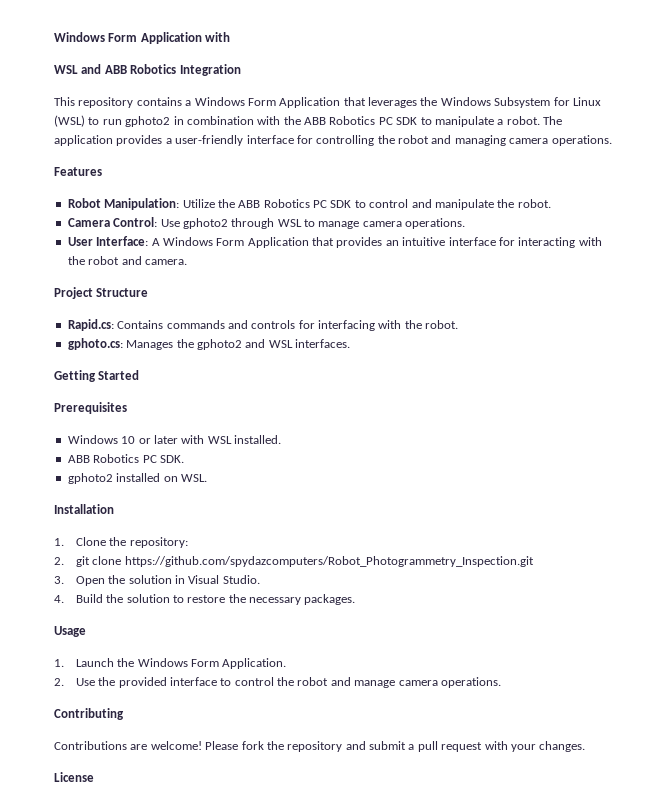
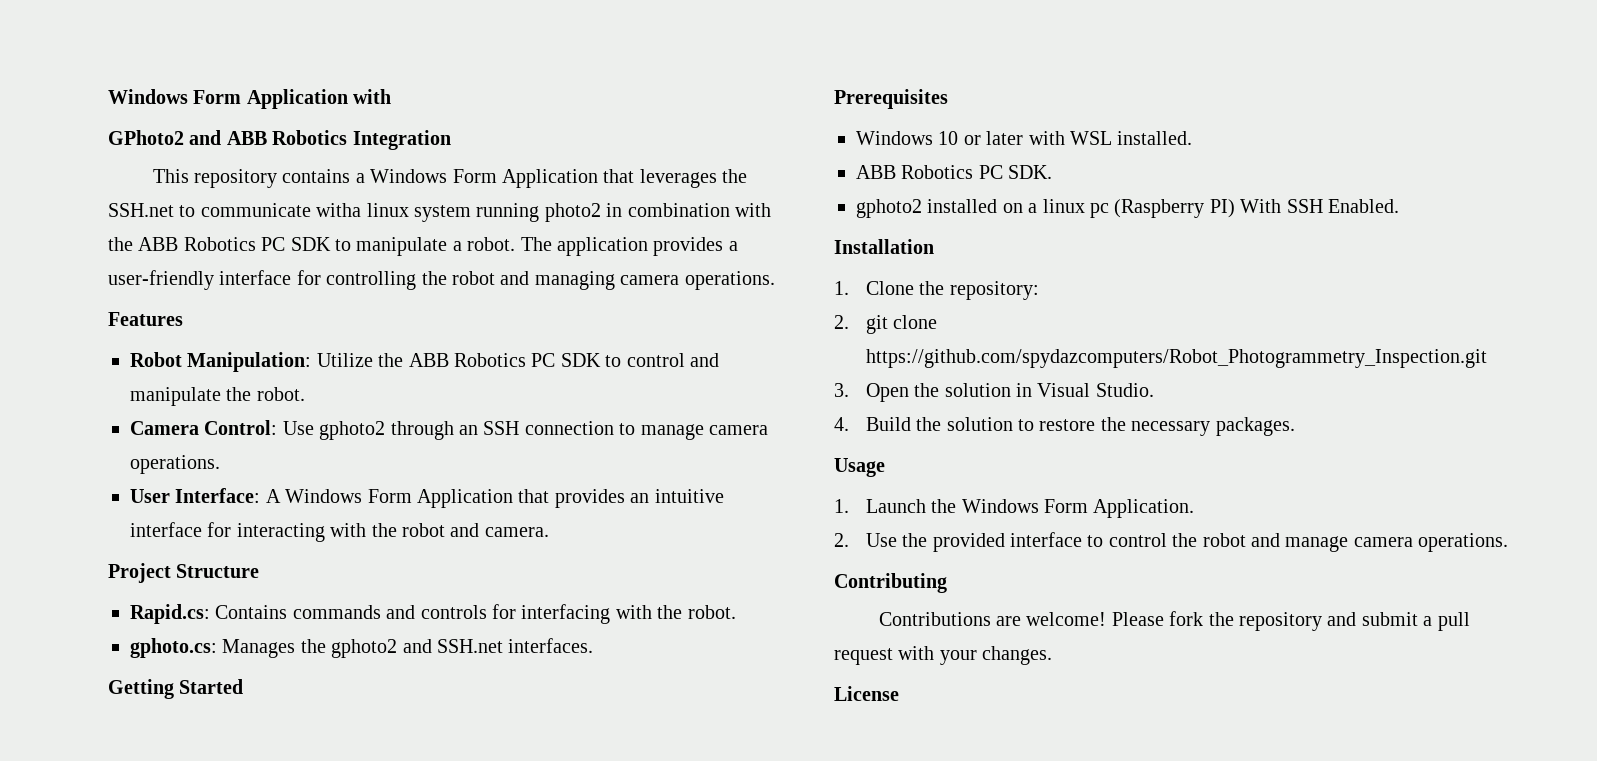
[54,65,78,74] WSL -> [108,130,184,145] GPhoto2
[440,97,601,108] [54,115,171,127] Windows Subsystem for Linux (WSL) to run gphoto2 -> [108,203,601,222] SSH.net to communicate witha linux system running photo2
[277,219,302,227] WSL -> [459,421,614,435] an SSH connection
[268,340,293,348] WSL -> [437,639,503,653] SSH.net
[180,474,207,482] WSL. -> [1028,199,1399,218] a linux pc (Raspberry PI) With SSH Enabled.

